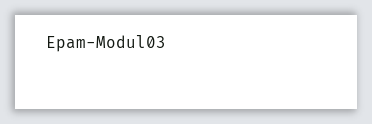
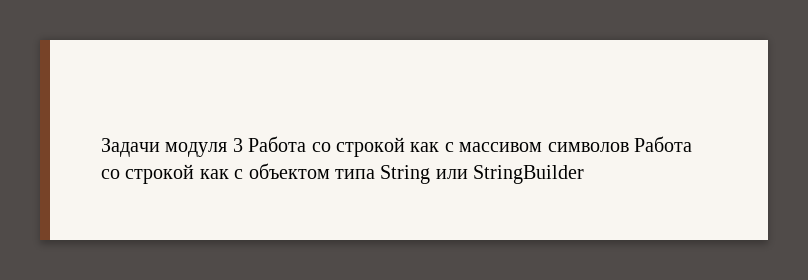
[46,35,166,52] Epam-Modul03 -> [101,136,692,157] [101,163,585,184] Задачи модуля 3 Работа со строкой как с массивом символов Работа со строкой как с объектом типа String или StringBuilder

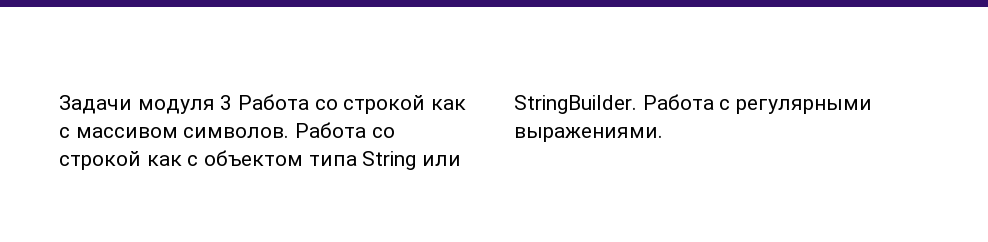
[547,142,629,152] символов -> [183,127,290,138] символов.
[473,165,585,184] StringBuilder -> [514,94,873,114] [514,127,663,142] StringBuilder. Работа с регулярными выражениями.

